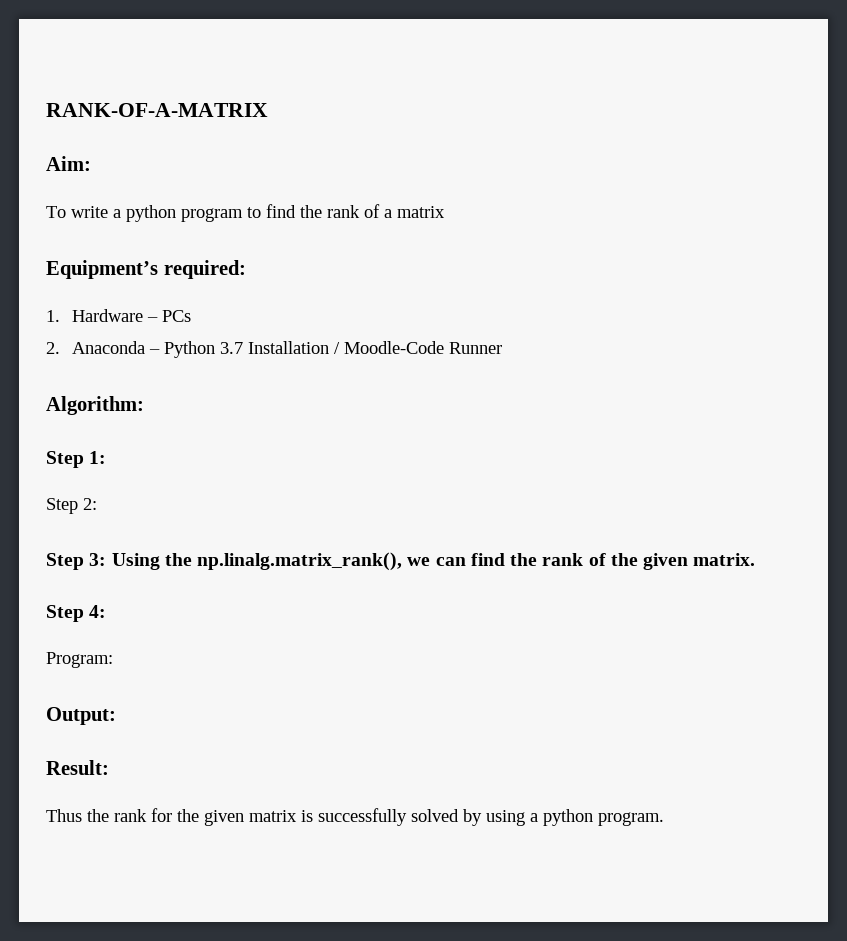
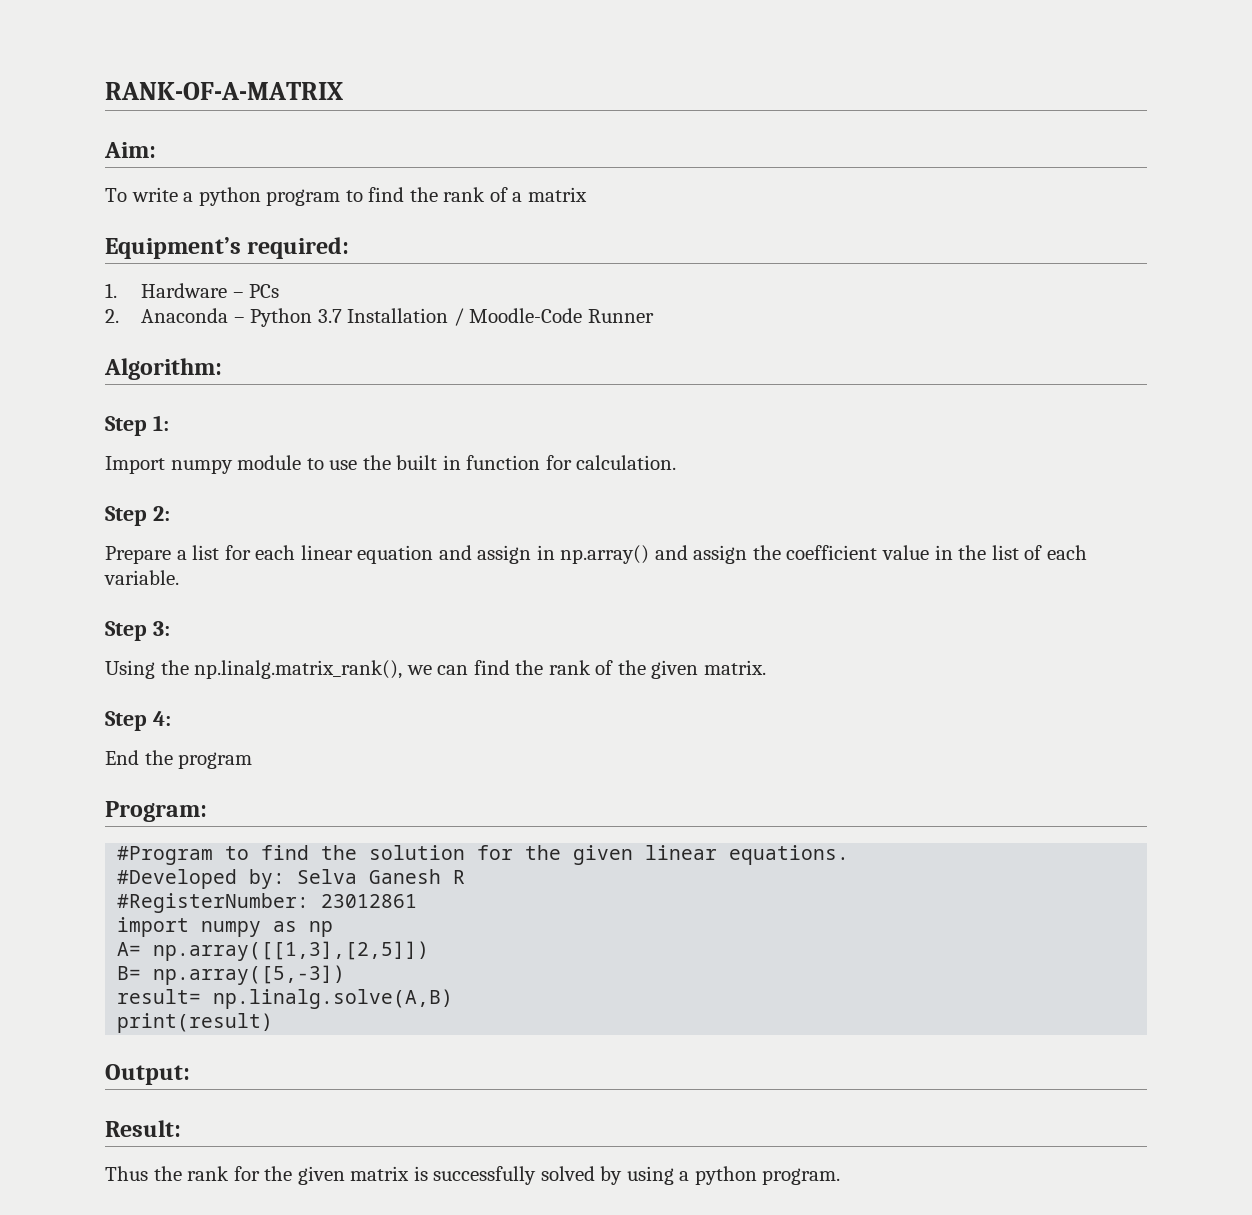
[46,498,97,514] Step 2: -> [105,455,677,474] [105,506,170,526] [105,545,1087,564] [104,570,179,585] Import numpy module to use the built in function for calculation. // Step 2: // Prepare a list for each linear equation and assign in np.array() and assign the coefficient value in the list of each variable.
(107, 559) none -> (170, 628) //
[46,652,113,668] Program: -> [105,750,253,769] [105,801,207,822] [117,845,850,865] [117,869,466,889] [117,893,418,913] [117,917,334,937] [117,941,430,961] [117,965,346,985] [117,989,454,1009] [117,1013,274,1033] End the program // Program: // #Program to find the solution for the given linear equations. // #Developed by: Selva Ganesh R // #RegisterNumber: 23012861 // import numpy as np // A= np.array([[1,3],[2,5]]) // B= np.array([5,-3]) // result= np.linalg.solve(A,B) // print(result)

